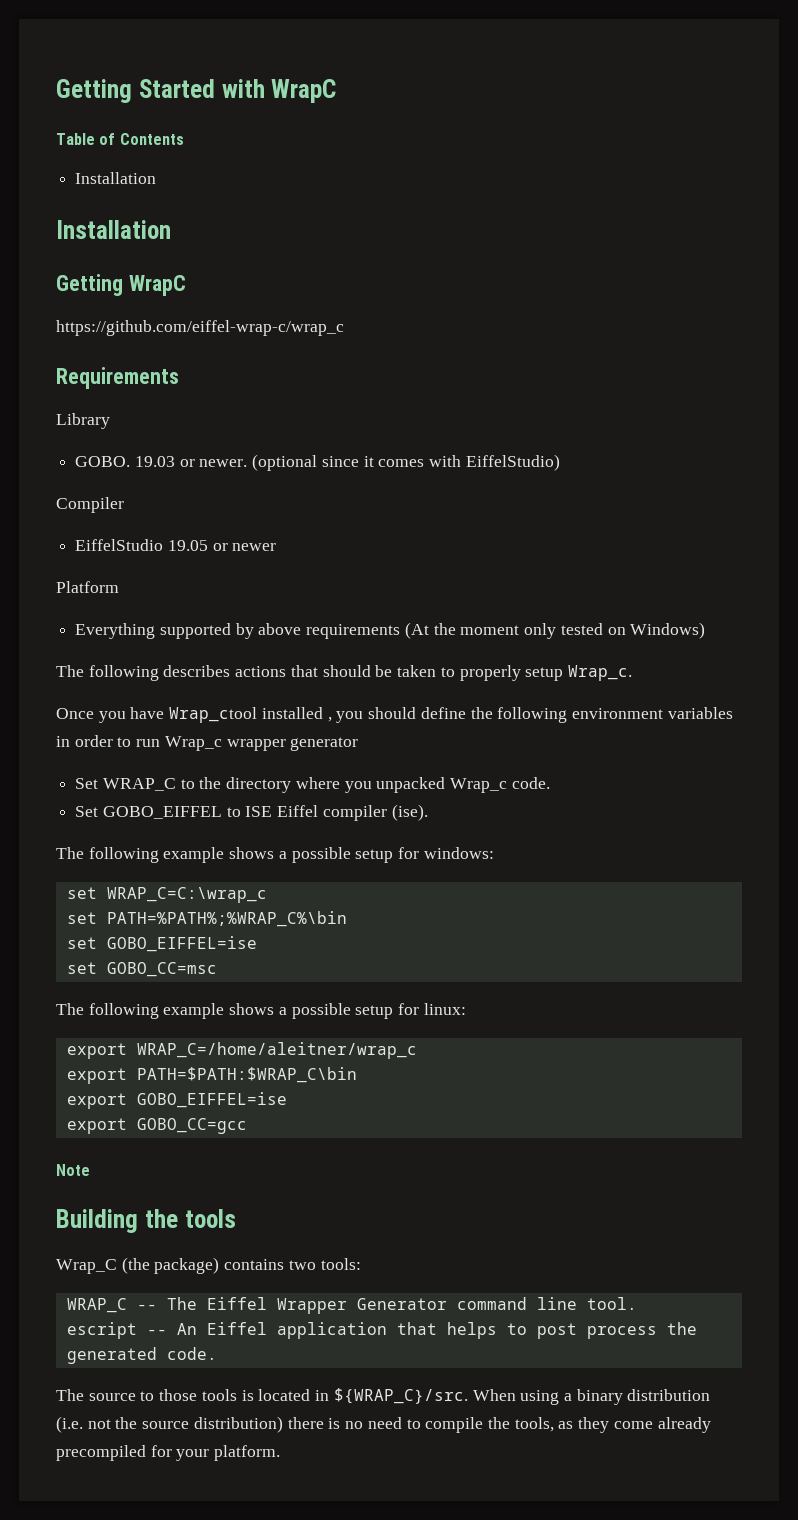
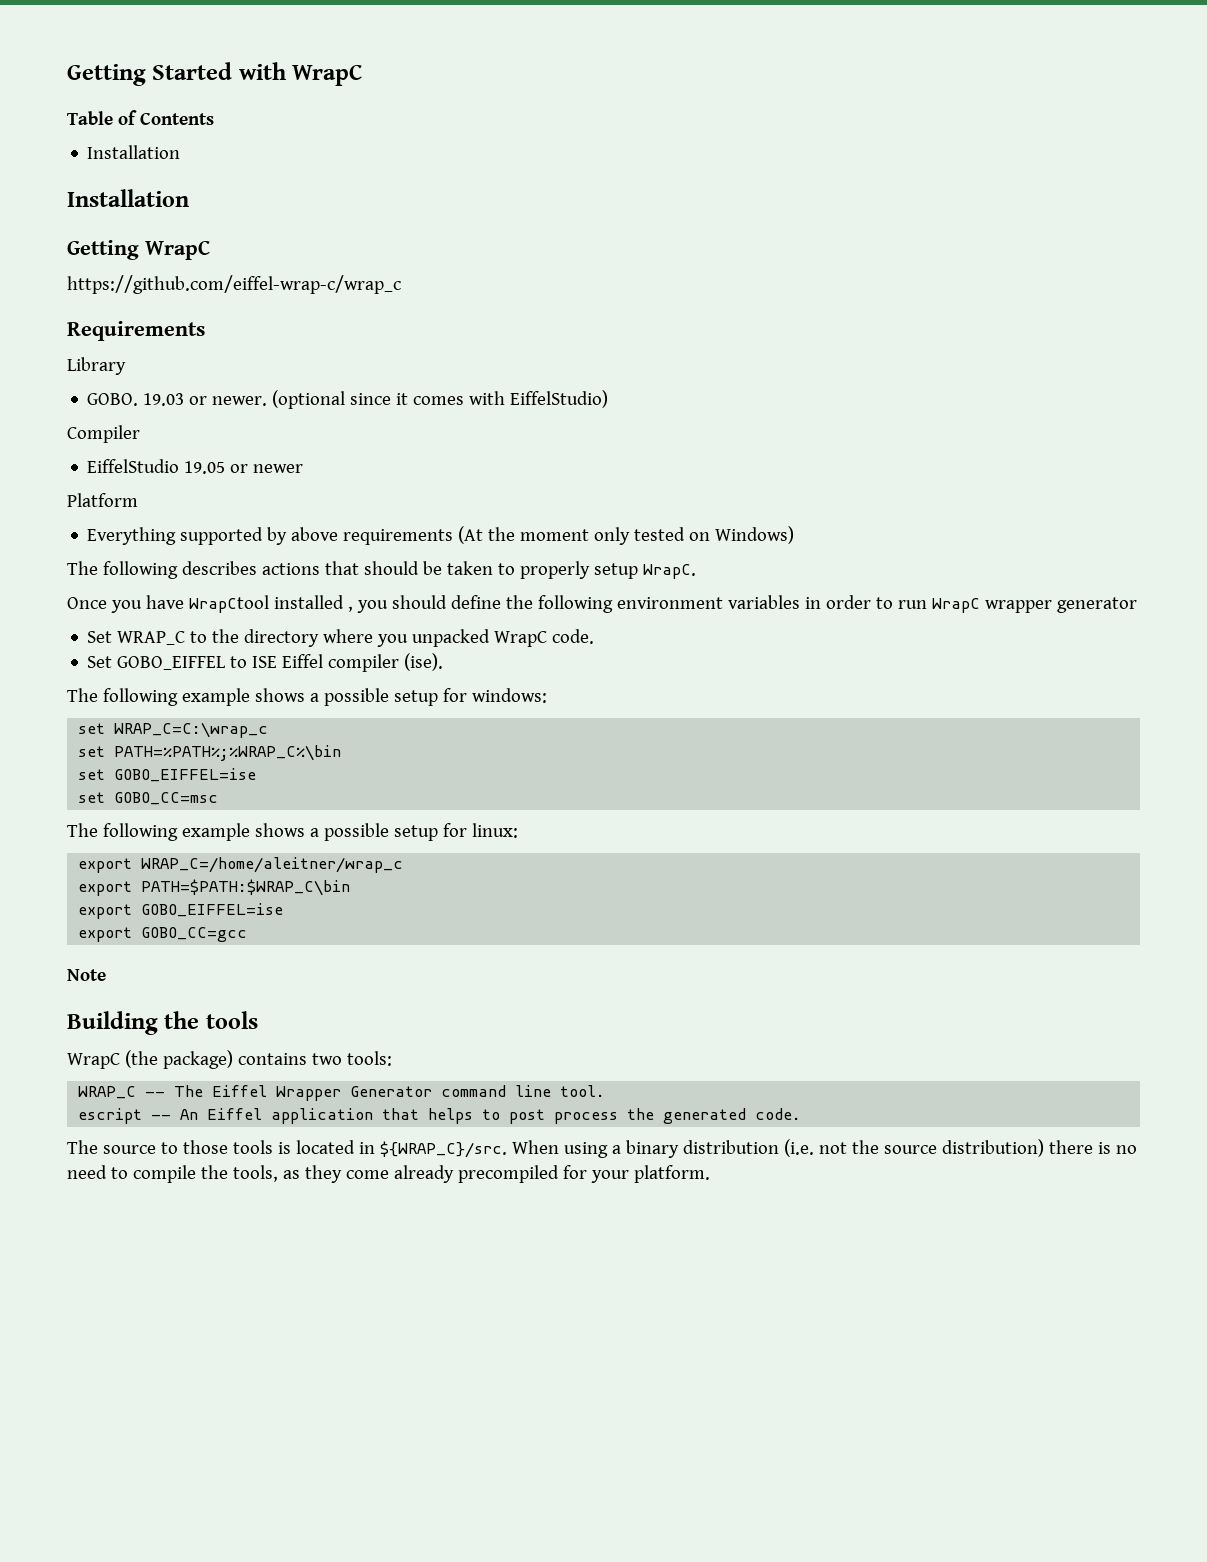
[567,665,632,681] Wrap_c. -> [642,564,696,579] WrapC.
[169,707,258,723] Wrap_ctool -> [188,595,269,613] WrapCtool
[164,736,222,751] Wrap_c -> [931,598,980,613] WrapC
[450,778,508,793] Wrap_c -> [494,631,548,647] WrapC
[56,1259,117,1274] Wrap_C -> [67,1053,120,1069] WrapC

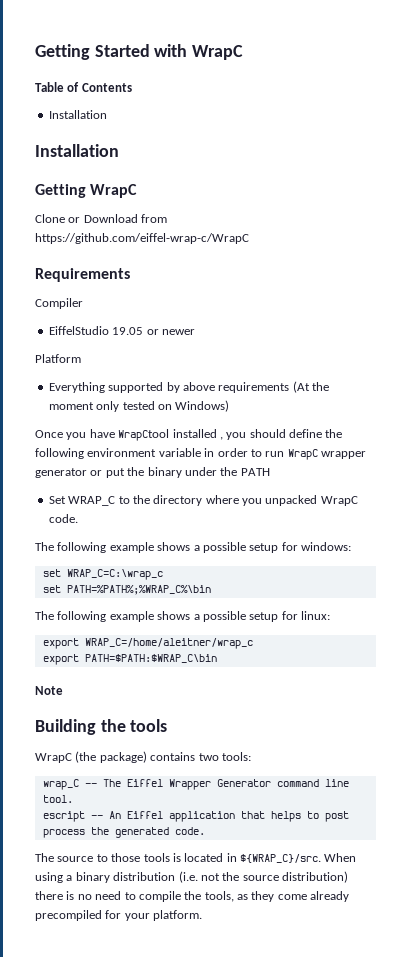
[67,275,401,294] [67,321,205,341] [67,357,126,375] [87,390,609,409] https://github.com/eiffel-wrap-c/wrap_c // Requirements // Library // GOBO. 19.03 or newer. (optional since it comes with EiffelStudio) -> [35,214,168,223] [35,233,249,244] [35,268,130,282] Clone or Download from https://github.com/eiffel-wrap-c/WrapC // Requirements
[67,561,696,579] // The following describes actions that should be taken to properly setup WrapC. -> (230, 406) none
[727,595,800,609] variables -> [158,448,201,457] variable
(1137, 605) none -> [90,467,270,478] or put the binary under the PATH
[87,653,444,672] // Set GOBO_EIFFEL to ISE Eiffel compiler (ise). -> (78, 518) none
[78,768,257,782] [78,792,219,805] // set GOBO_EIFFEL=ise // set GOBO_CC=msc -> (211, 590) none
[78,903,284,919] [78,927,248,942] // export GOBO_EIFFEL=ise // export GOBO_CC=gcc -> (217, 658) none
[78,1086,137,1099] WRAP_C -> [42,779,79,790] wrap_C

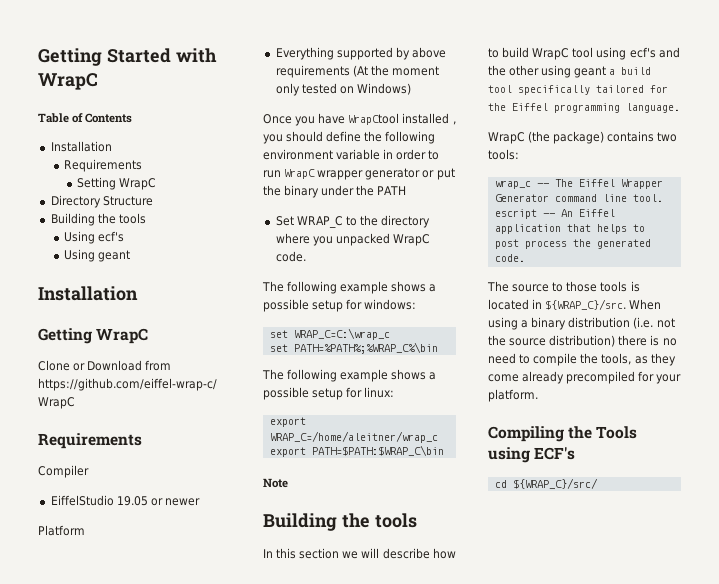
(107, 114) none -> [64,159,143,172] [77,177,157,190] [50,195,153,208] [50,213,146,226] [64,231,125,244] [64,249,131,262] // Requirements // Setting WrapC // Directory Structure // Building the tools // Using ecf's // Using geant
(168, 725) none -> [263,548,456,559] [488,47,680,60] [488,65,652,78] [488,85,668,95] [488,103,680,113] // In this section we will describe how to build WrapC tool using ecf's and the other using geant a build tool specifically tailored for the Eiffel programming language.
[42,779,79,790] wrap_C -> [494,180,531,189] wrap_c
(203, 915) none -> [488,426,638,442] [488,447,576,463] [494,478,598,489] // Compiling the Tools using ECF's // cd ${WRAP_C}/src/

